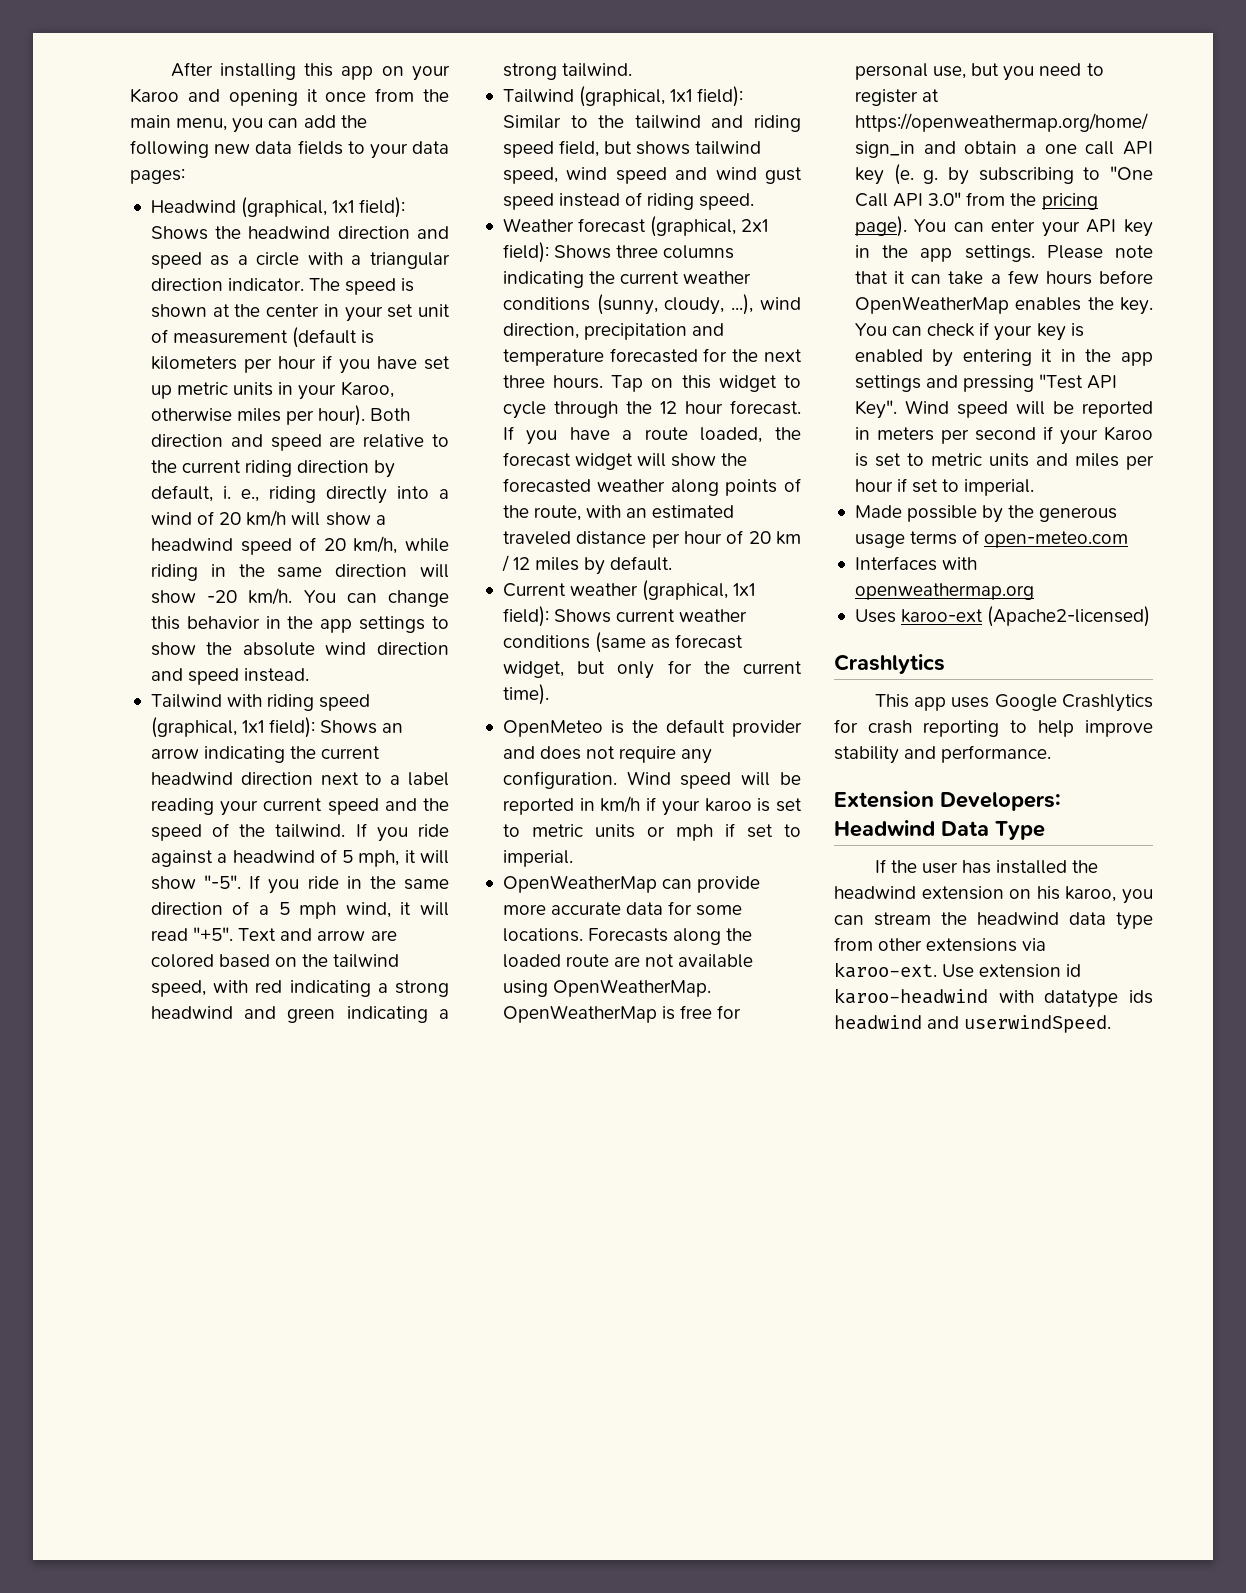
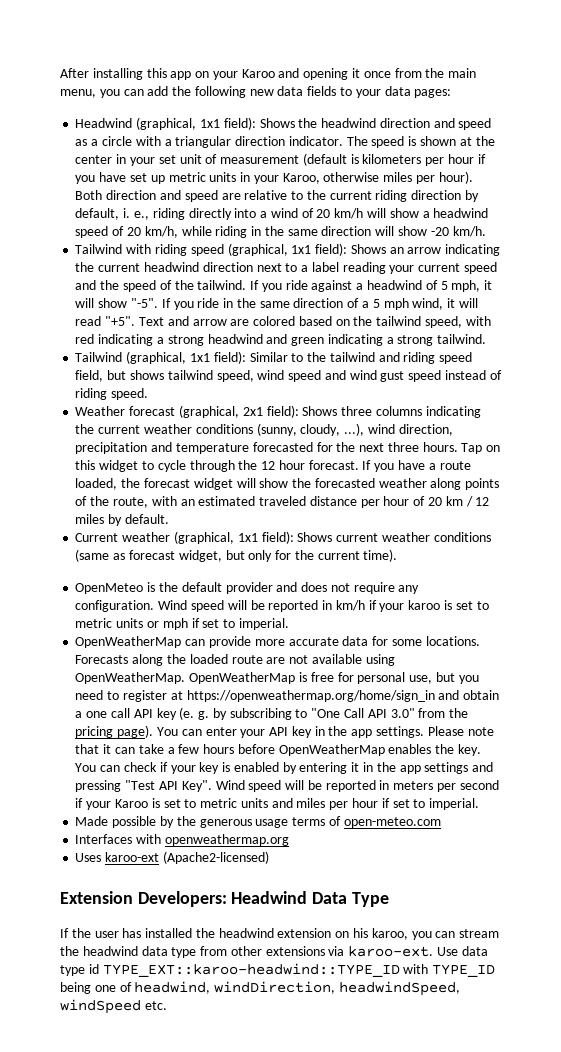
[303,590,450,607] [150,616,450,633] [150,642,449,656] [150,668,310,685] You can change this behavior in the app settings to show the absolute wind direction and speed instead. -> (486, 231) none
[834,654,945,674] [874,694,1153,712] [834,719,1153,737] [834,745,1052,764] // Crashlytics // This app uses Google Crashlytics for crash reporting to help improve stability and performance. -> (269, 857) none
[979,964,1082,978] [834,988,1153,1008] [834,1015,1112,1033] extension id karoo-headwind with datatype ids headwind and userwindSpeed. -> [461,946,488,956] [60,963,496,977] [60,981,460,996] [60,999,167,1014] data type id TYPE_EXT::karoo-headwind::TYPE_ID with TYPE_ID being one of headwind, windDirection, headwindSpeed, windSpeed etc.

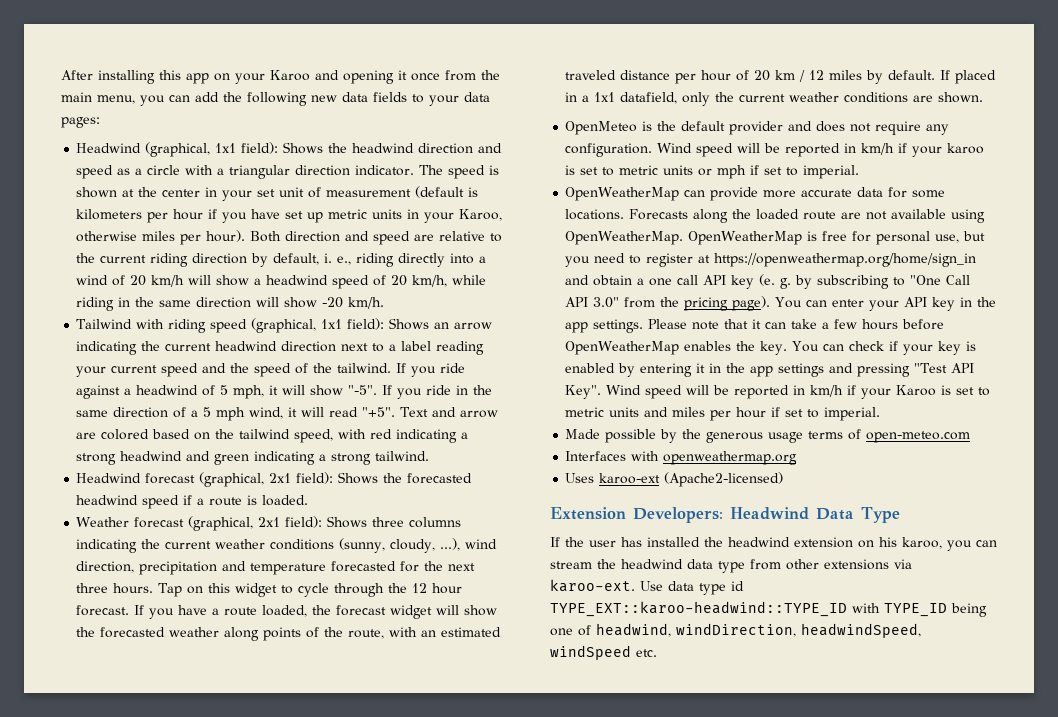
[75,351,473,364] [75,370,502,382] [75,388,149,400] Tailwind (graphical, 1x1 field): Similar to the tailwind and riding speed field, but shows tailwind speed, wind speed and wind gust speed instead of riding speed. -> [76,472,473,487] [76,495,309,509] Headwind forecast (graphical, 2x1 field): Shows the forecasted headwind speed if a route is loaded.
[75,531,491,544] [75,549,398,562] // Current weather (graphical, 1x1 field): Shows current weather conditions (same as forecast widget, but only for the current time). -> [940,70,997,84] [565,92,984,106] If placed in a 1x1 datafield, only the current weather conditions are shown.
[393,780,499,792] meters per second -> [810,385,844,397] km/h

